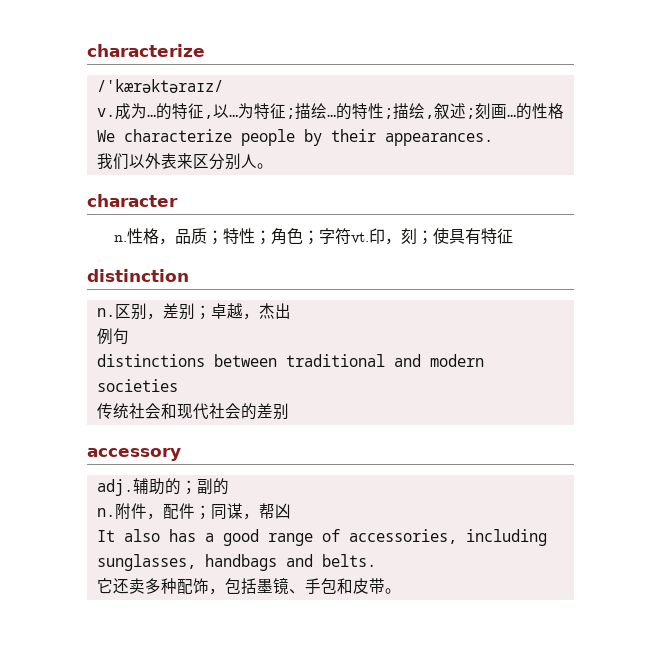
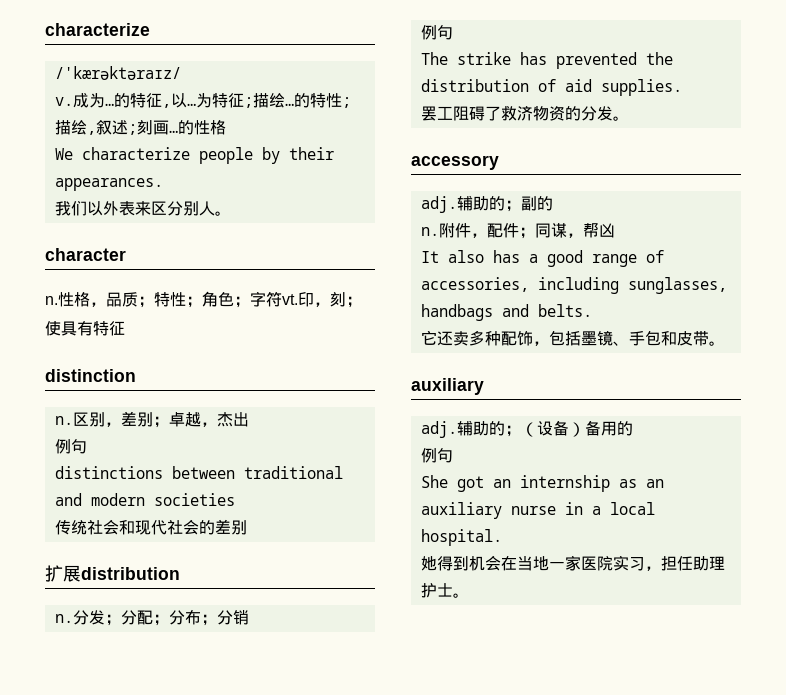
(289, 411) none -> [45,565,180,582] [54,609,249,626] [420,25,453,40] [420,52,673,69] [420,79,682,96] [420,106,629,121] // 扩展distribution // n.分发；分配；分布；分销 // 例句 // The strike has prevented the distribution of aid supplies. // 罢工阻碍了救济物资的分发。
(401, 591) none -> [411,378,484,395] [420,420,633,438] [420,448,453,463] [420,475,664,492] [420,502,655,519] [420,529,502,546] [420,555,725,571] [420,583,469,598] // auxiliary // adj.辅助的；（设备）备用的 // 例句 // She got an internship as an auxiliary nurse in a local hospital. // 她得到机会在当地一家医院实习，担任助理护士。

